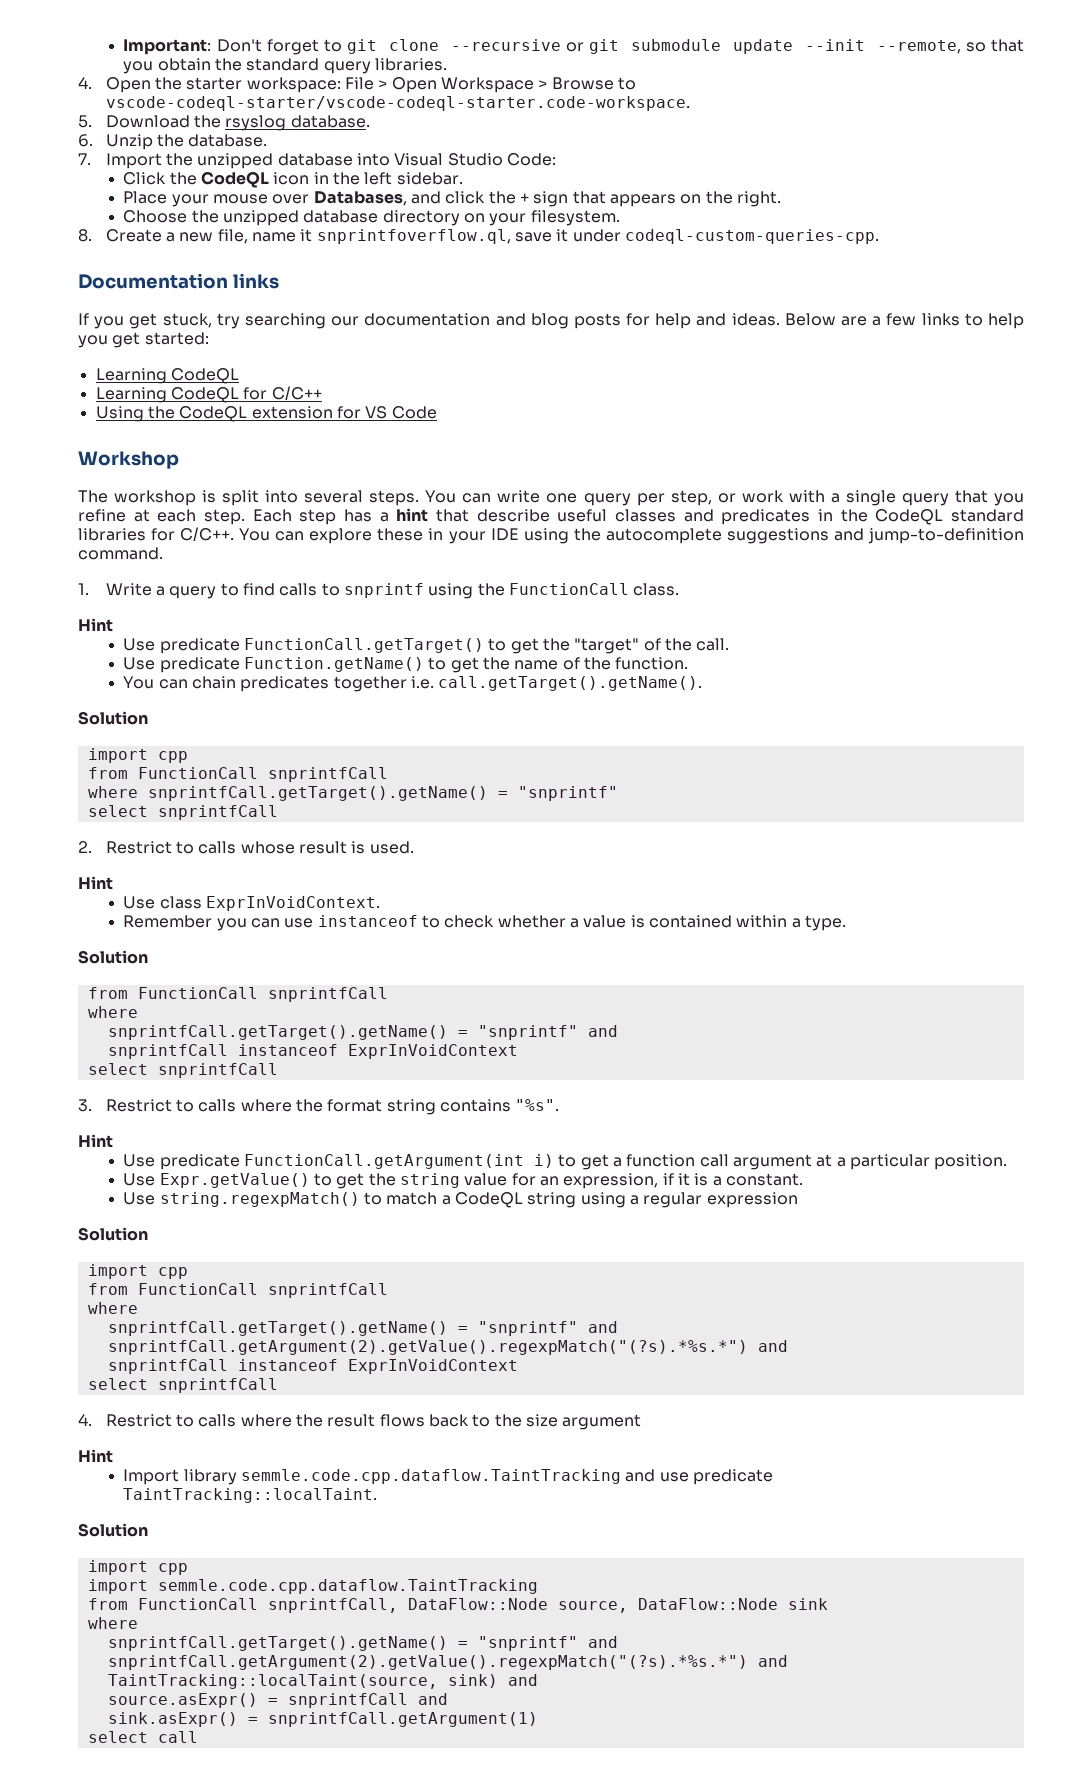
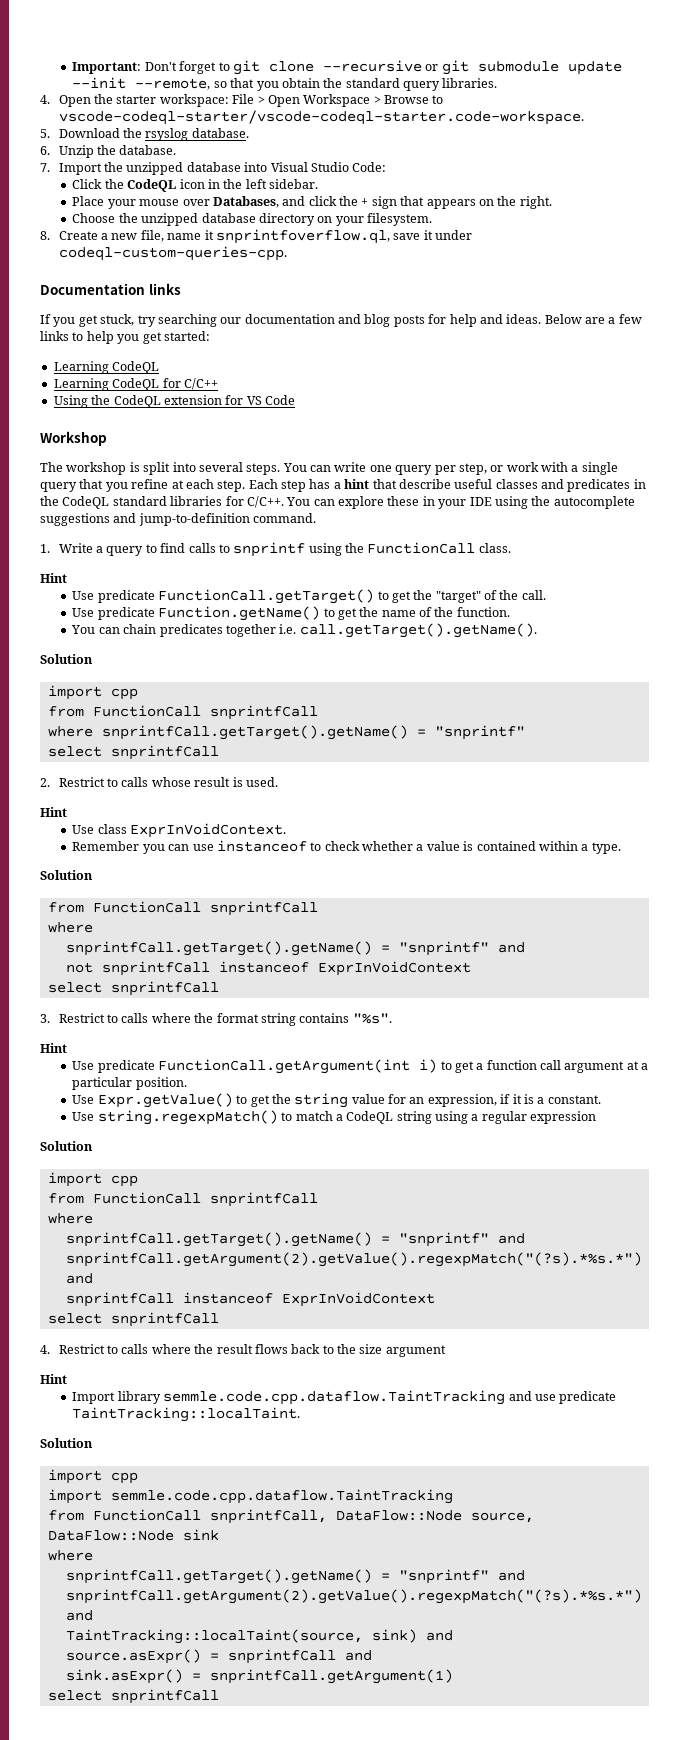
(618, 1031) none -> [65,962,93,973] not
[157,1731,198,1743] call -> [110,1689,219,1704] snprintfCall

